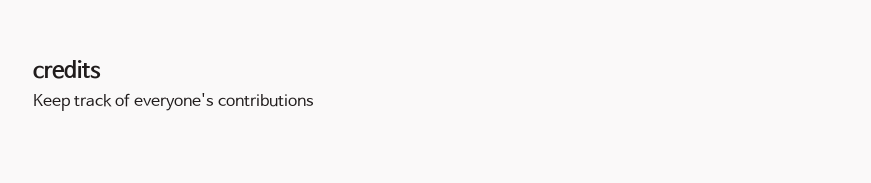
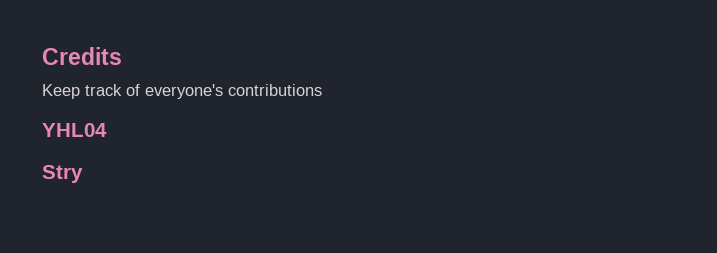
[33,60,101,79] credits -> [42,47,122,65] Credits
(314, 100) none -> [42,123,107,137] [42,165,83,183] // YHL04 // Stry

